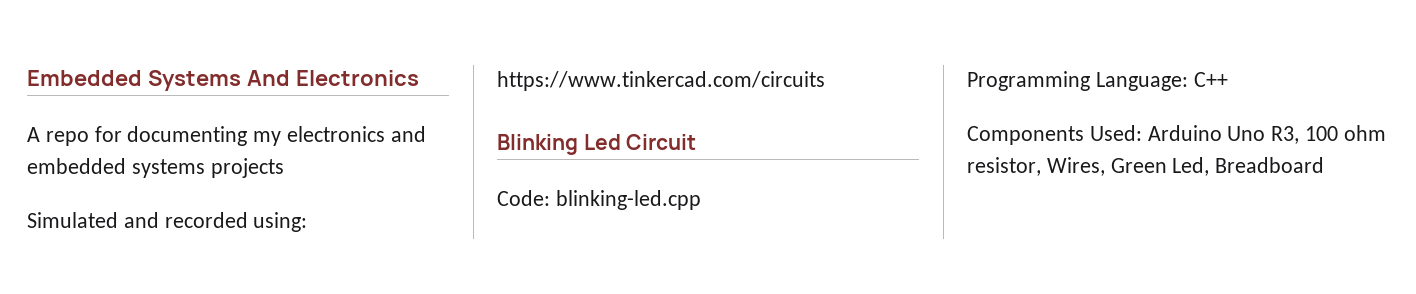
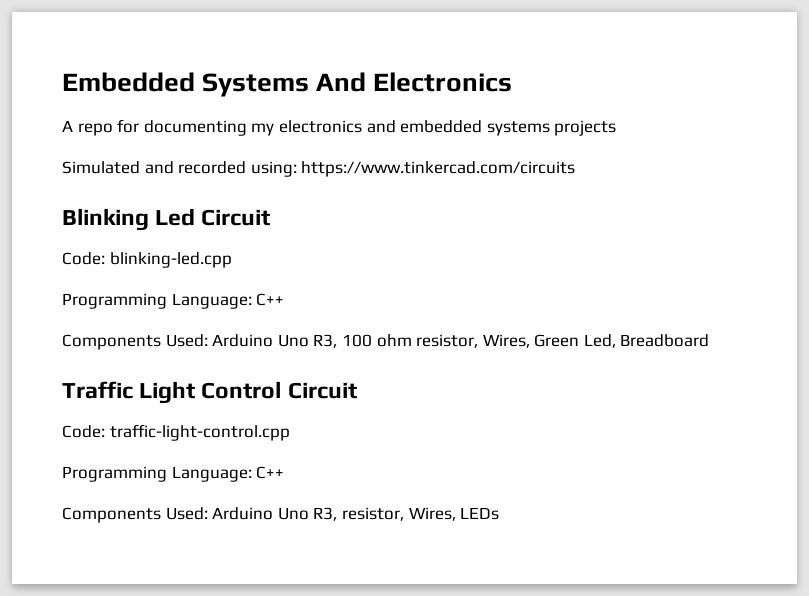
(1325, 165) none -> [62,381,357,404] [62,424,290,441] [62,466,285,482] [62,507,500,523] // Traffic Light Control Circuit // Code: traffic-light-control.cpp // Programming Language: C++ // Components Used: Arduino Uno R3, resistor, Wires, LEDs

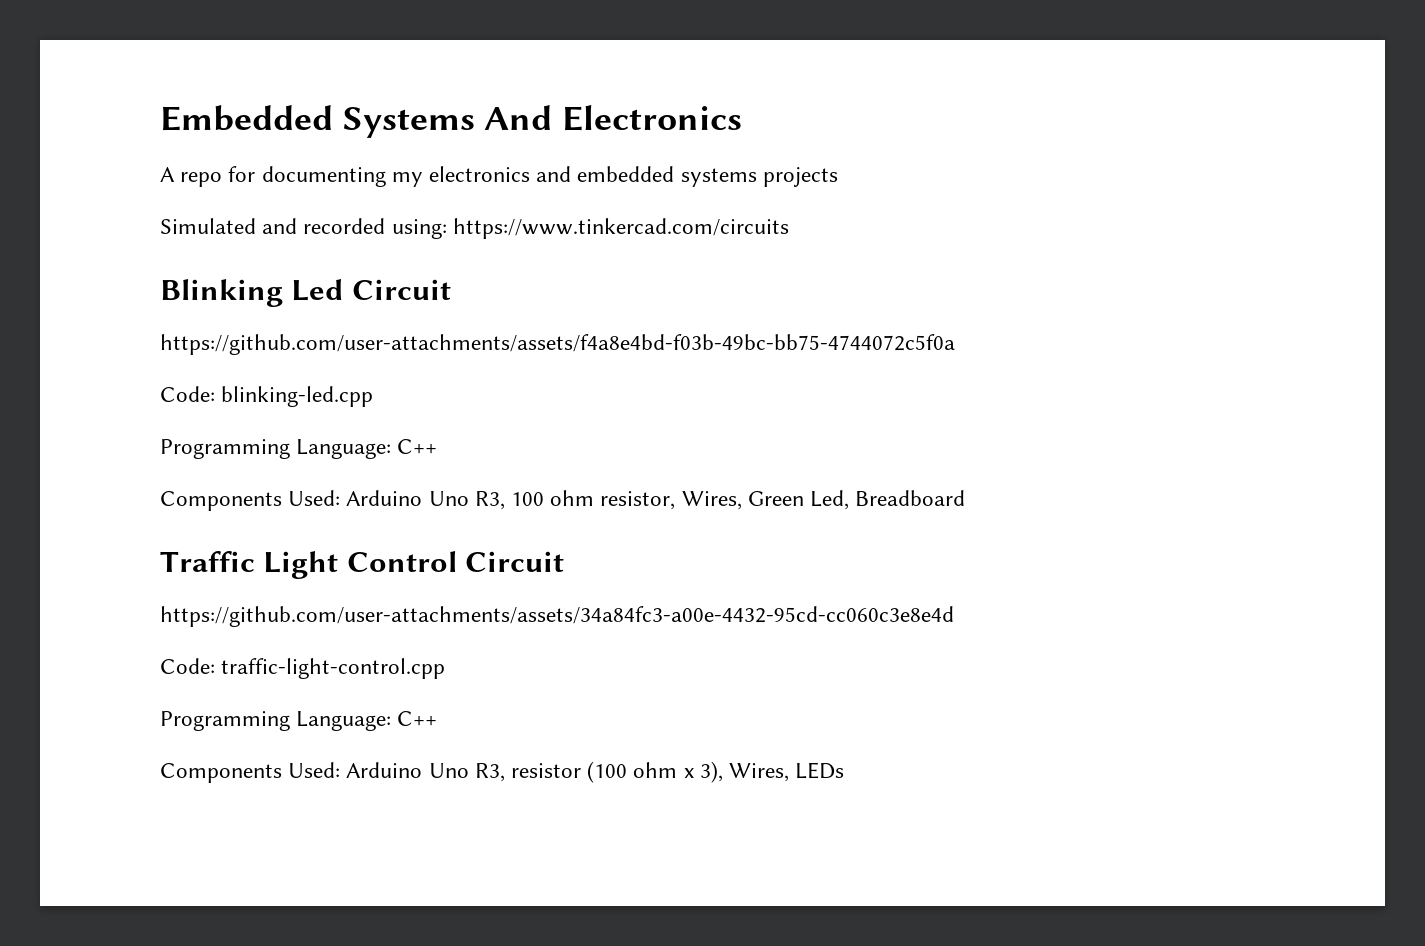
(271, 217) none -> [160,334,955,355] // https://github.com/user-attachments/assets/f4a8e4bd-f03b-49bc-bb75-4744072c5f0a
(357, 390) none -> [160,606,954,627] // https://github.com/user-attachments/assets/34a84fc3-a00e-4432-95cd-cc060c3e8e4d
[341,507,404,521] resistor, -> [511,761,723,783] resistor (100 ohm x 3),

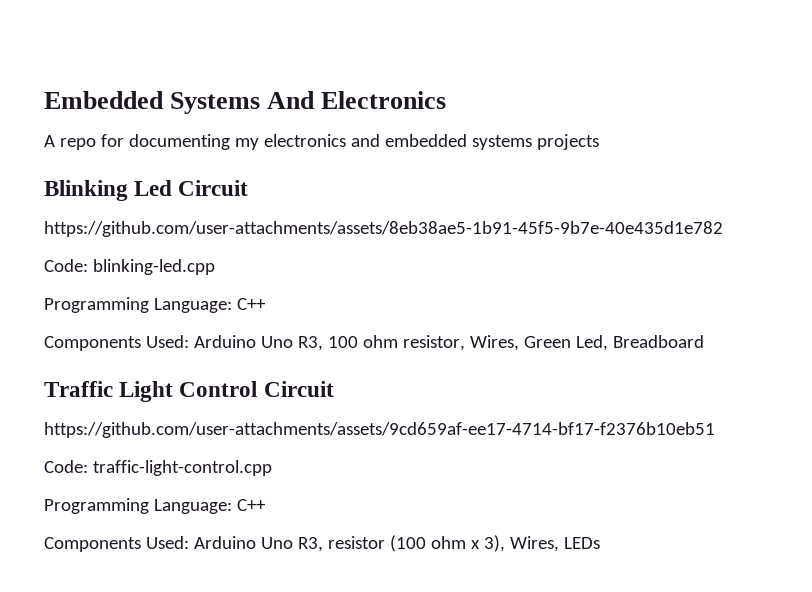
[160,218,789,239] // Simulated and recorded using: https://www.tinkercad.com/circuits -> (599, 142) none
[160,334,955,355] https://github.com/user-attachments/assets/f4a8e4bd-f03b-49bc-bb75-4744072c5f0a -> [44,221,723,237] https://github.com/user-attachments/assets/8eb38ae5-1b91-45f5-9b7e-40e435d1e782
[160,606,954,627] https://github.com/user-attachments/assets/34a84fc3-a00e-4432-95cd-cc060c3e8e4d -> [44,422,715,438] https://github.com/user-attachments/assets/9cd659af-ee17-4714-bf17-f2376b10eb51

